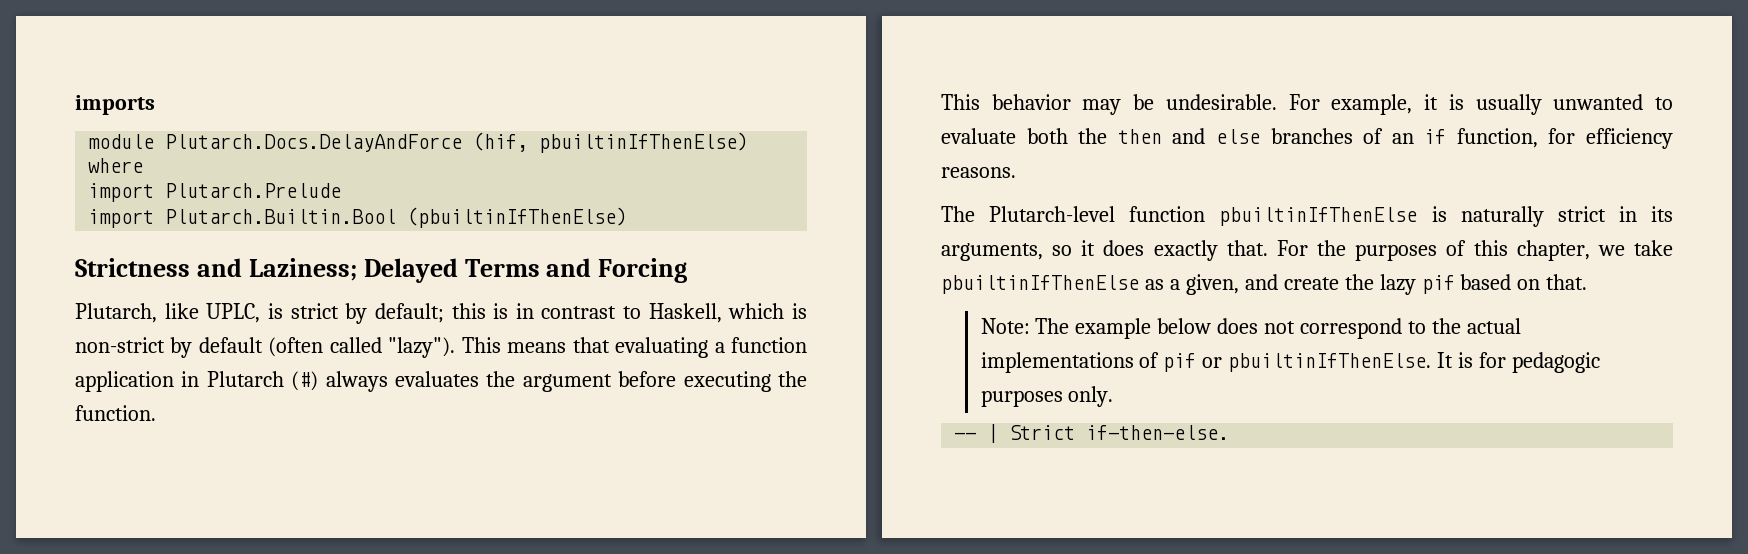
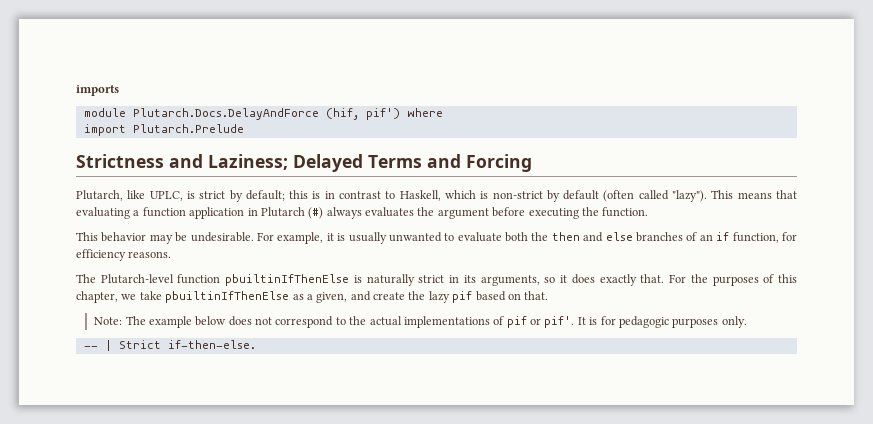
[539,132,749,153] pbuiltinIfThenElse) -> [365,108,400,120] pif')
[88,207,628,228] // import Plutarch.Builtin.Bool (pbuiltinIfThenElse) -> (244, 128) none
[1228,353,1432,372] pbuiltinIfThenElse. -> [544,316,575,328] pif'.

